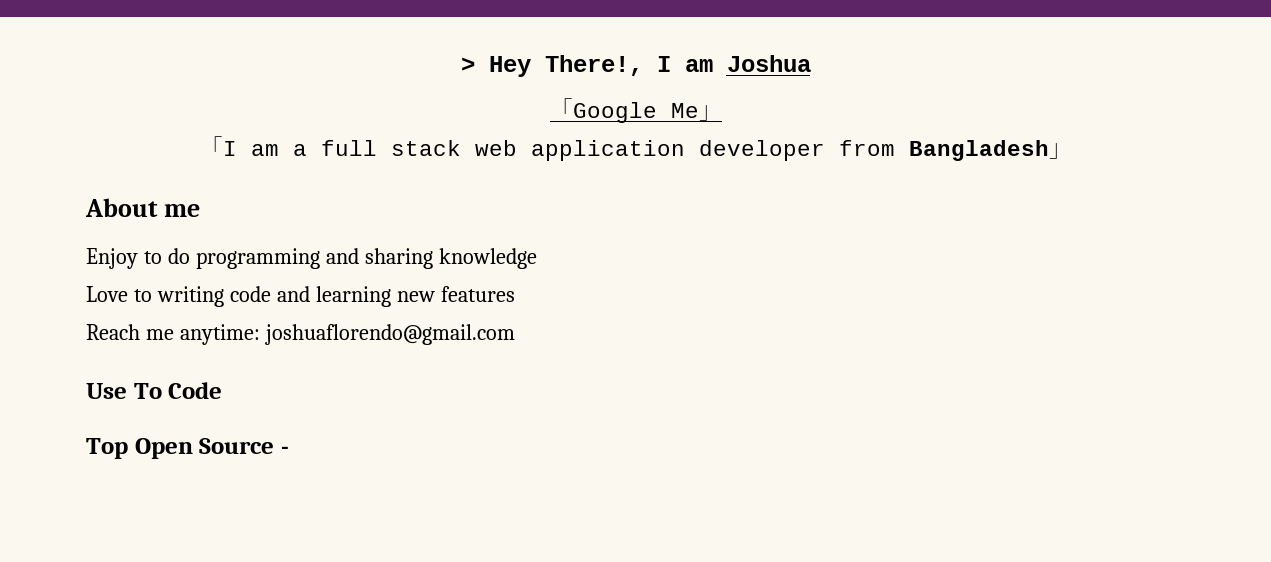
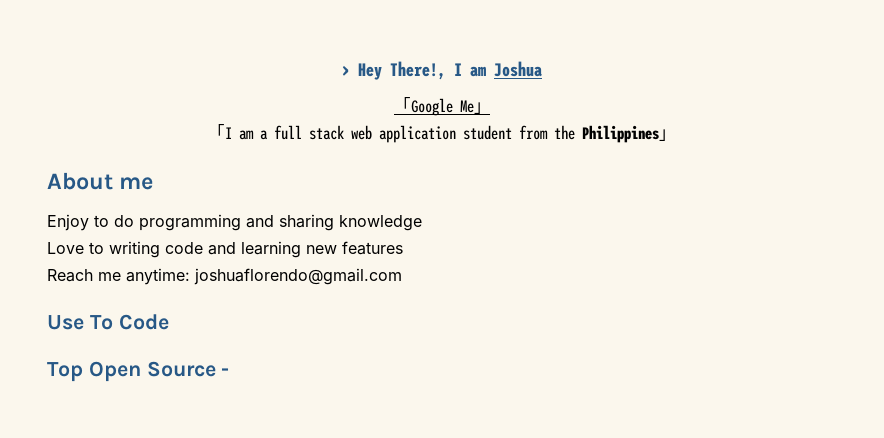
[698,140,1049,161] developer from Bangladesh -> [463,125,659,143] student from the Philippines

